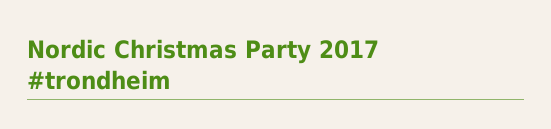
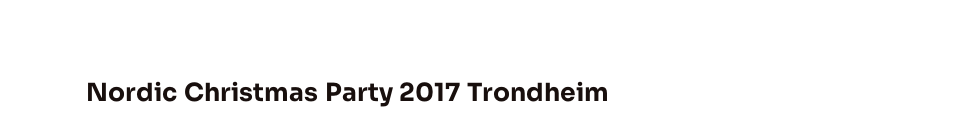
[27,70,171,90] #trondheim -> [467,81,609,102] Trondheim

